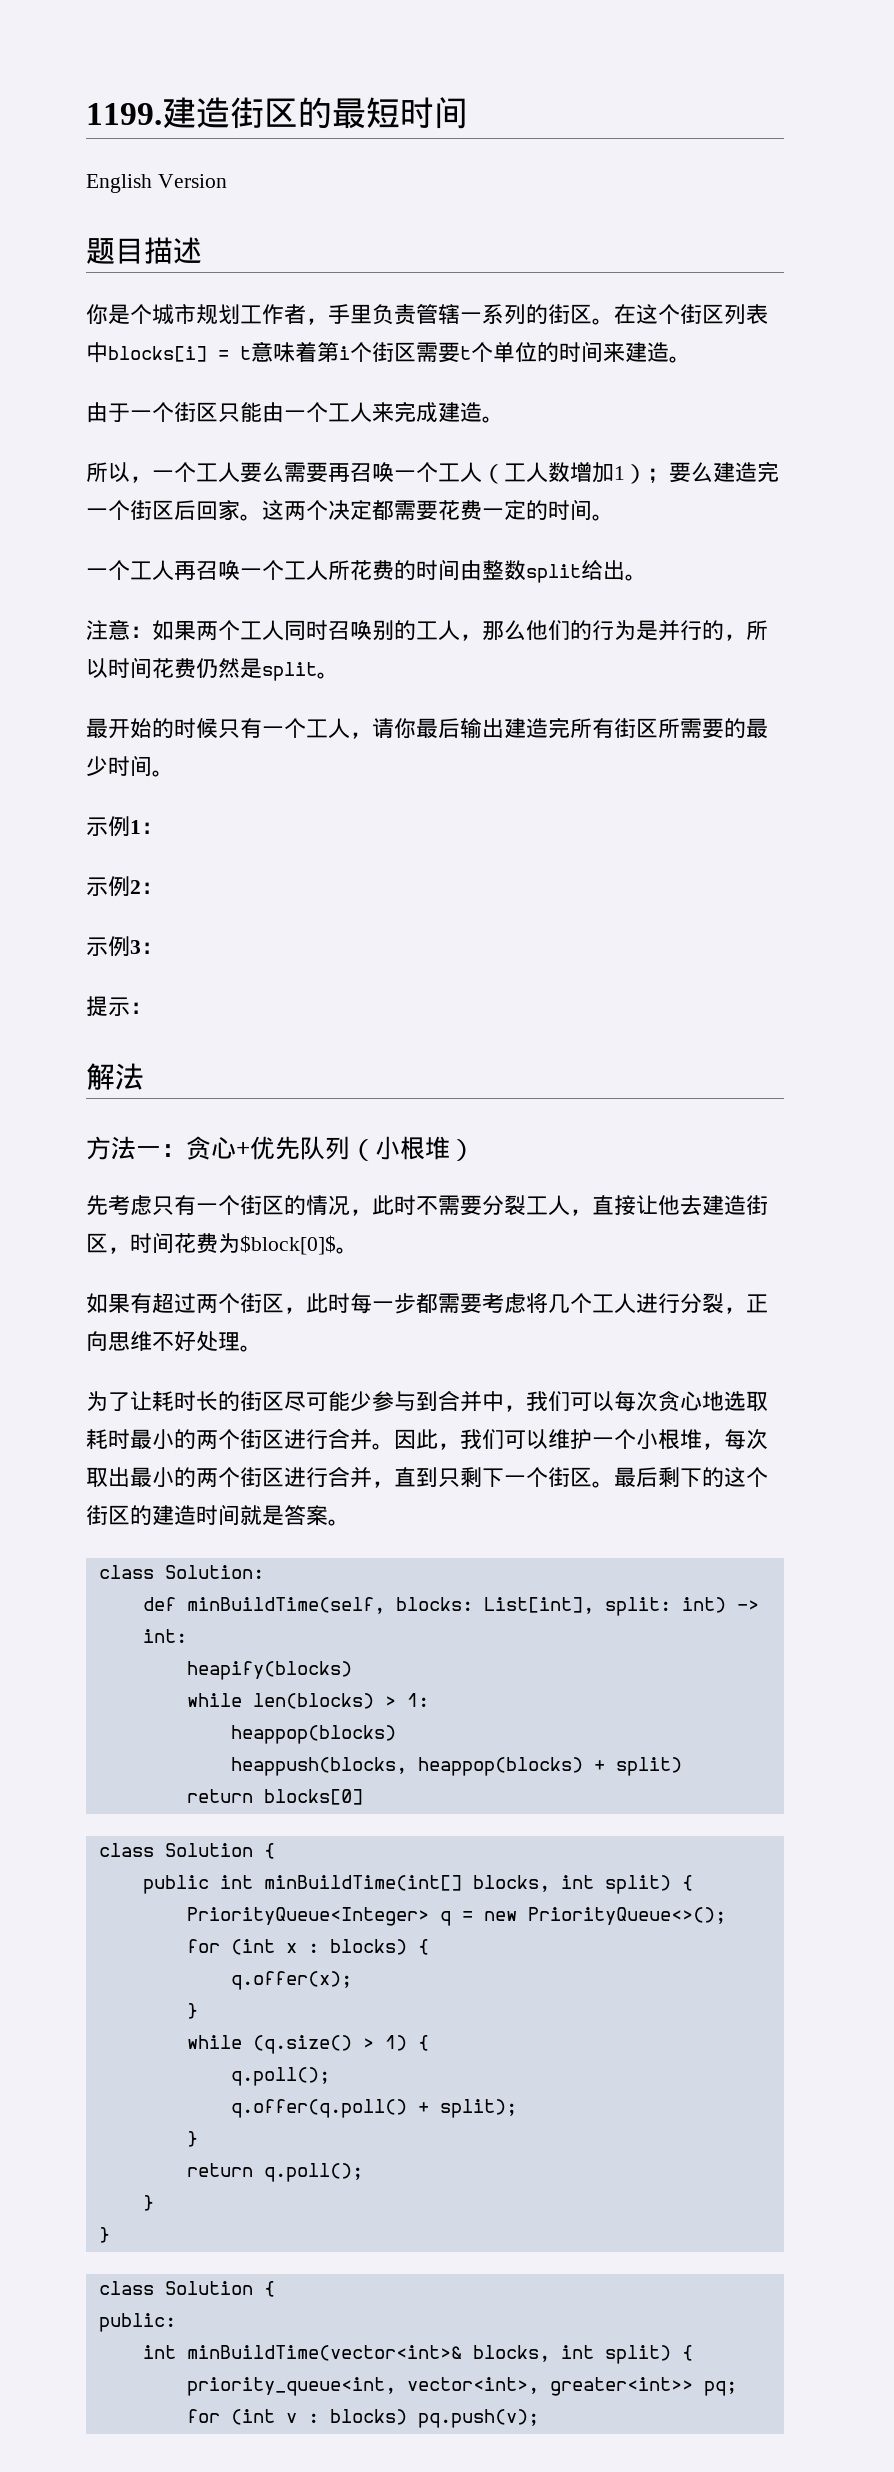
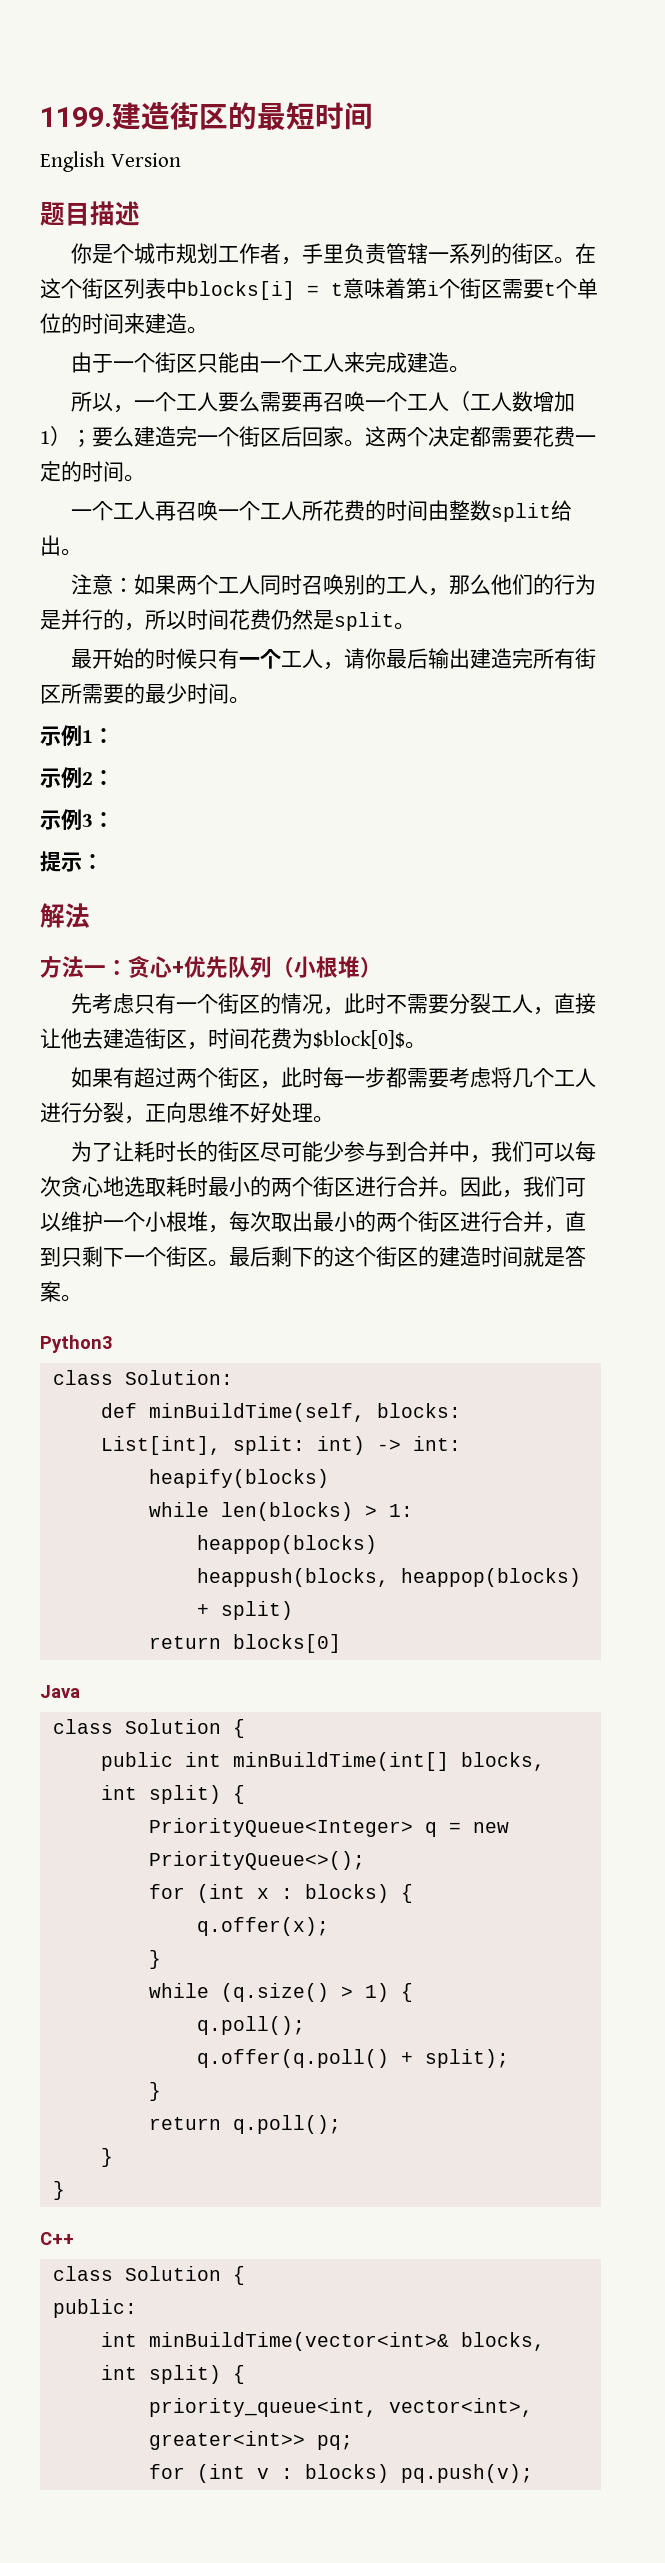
(350, 1522) none -> [40,1335,113,1353] // Python3
(363, 1797) none -> [40,1685,80,1698] // Java
(110, 2235) none -> [40,2232,74,2245] // C++

